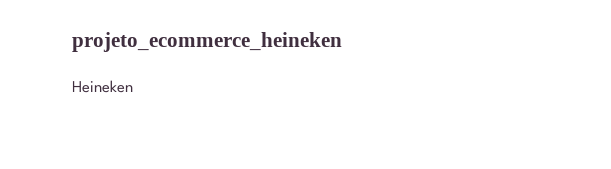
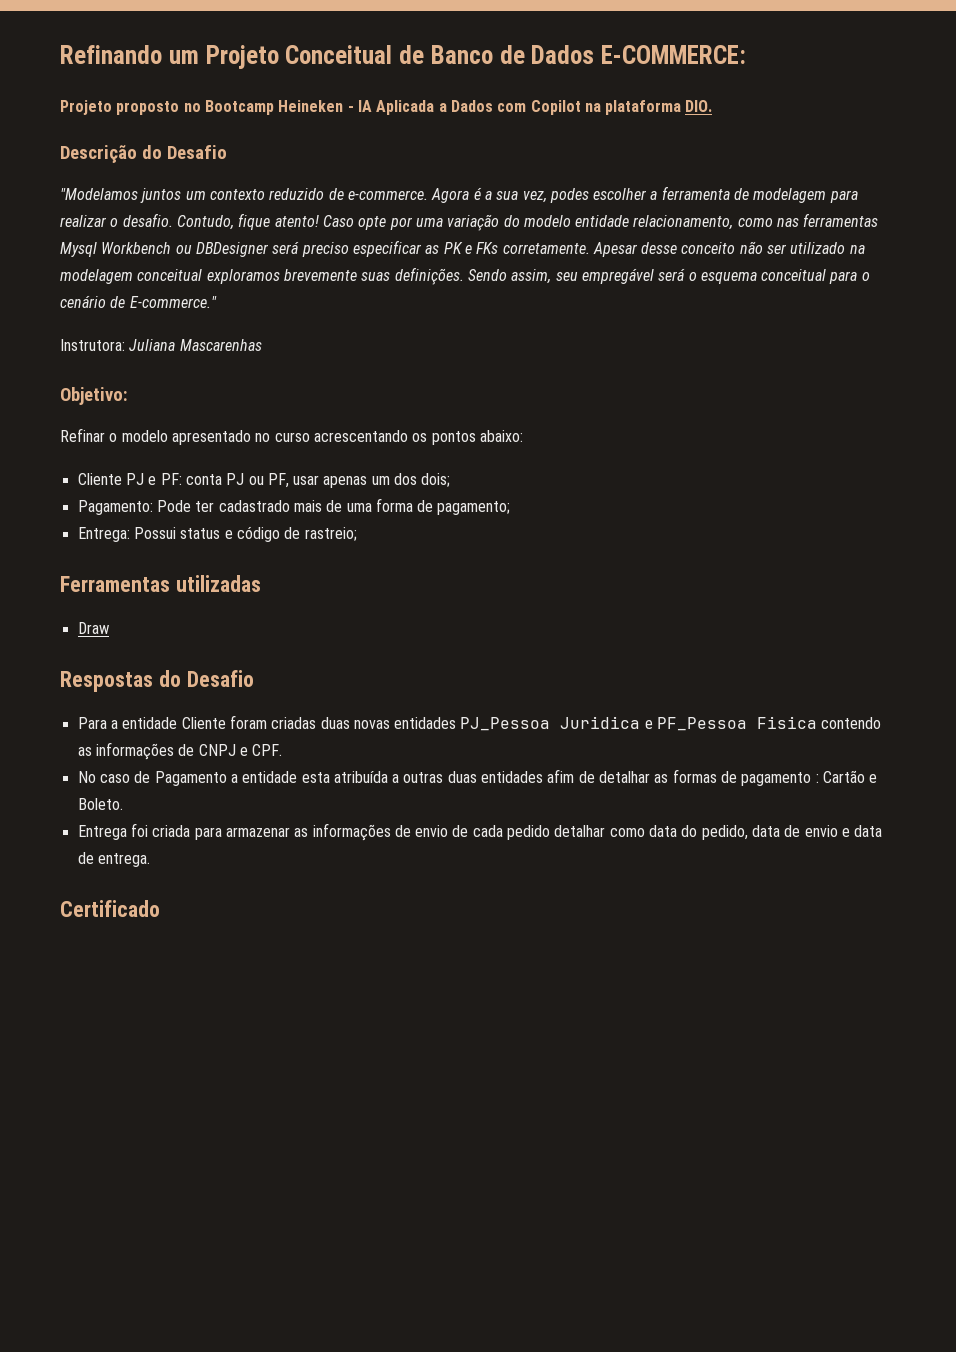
[72,32,342,52] [72,80,133,93] projeto_ecommerce_heineken // Heineken -> [60,45,746,69] [60,100,713,115] [60,145,227,163] [60,186,858,203] [60,213,879,231] [60,240,865,257] [60,267,870,285] [60,295,217,308] [60,339,262,351] [60,387,128,405] [60,428,523,445] [77,473,451,488] [77,498,511,515] [77,526,357,542] [60,575,261,592] [77,622,109,634] [60,670,254,692] [77,715,882,731] [77,742,283,760] [77,769,878,786] [77,798,123,810] [77,823,883,841] [77,852,150,867] [60,900,160,917] Refinando um Projeto Conceitual de Banco de Dados E-COMMERCE: // Projeto proposto no Bootcamp Heineken - IA Aplicada a Dados com Copilot na plataforma DIO. // Descrição do Desafio // "Modelamos juntos um contexto reduzido de e-commerce. Agora é a sua vez, podes escolher a ferramenta de modelagem para realizar o desafio. Contudo, fique atento! Caso opte por uma variação do modelo entidade relacionamento, como nas ferramentas Mysql Workbench ou DBDesigner será preciso especificar as PK e FKs corretamente. Apesar desse conceito não ser utilizado na modelagem conceitual exploramos brevemente suas definições. Sendo assim, seu empregável será o esquema conceitual para o cenário de E-commerce." // Instrutora: Juliana Mascarenhas // Objetivo: // Refinar o modelo apresentado no curso acrescentando os pontos abaixo: // Cliente PJ e PF: conta PJ ou PF, usar apenas um dos dois; // Pagamento: Pode ter cadastrado mais de uma forma de pagamento; // Entrega: Possui status e código de rastreio; // Ferramentas utilizadas // Draw // Respostas do Desafio // Para a entidade Cliente foram criadas duas novas entidades PJ_Pessoa Juridica e PF_Pessoa Fisica contendo as informações de CNPJ e CPF. // No caso de Pagamento a entidade esta atribuída a outras duas entidades afim de detalhar as formas de pagamento : Cartão e Boleto. // Entrega foi criada para armazenar as informações de envio de cada pedido detalhar como data do pedido, data de envio e data de entrega. // Certificado

